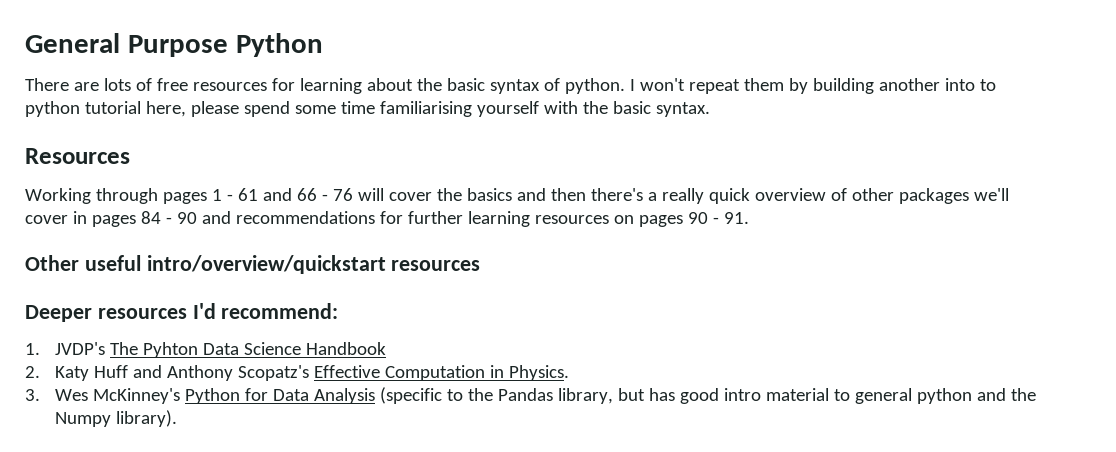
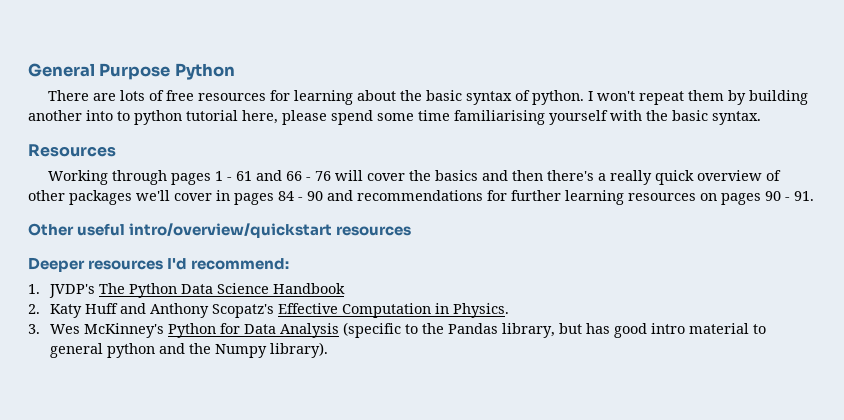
[143,342,199,358] Pyhton -> [129,283,178,298] Python

